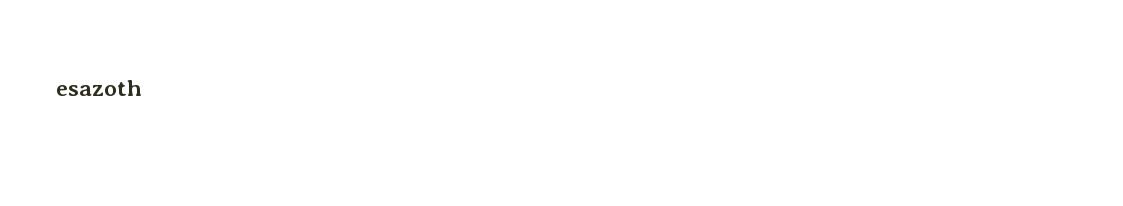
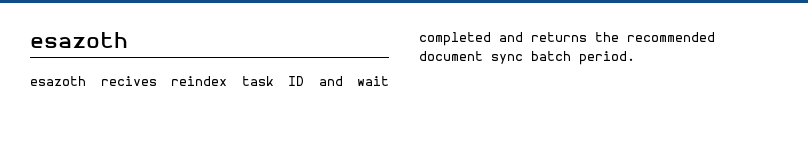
[56,80,142,96] esazoth -> [30,32,128,48] [30,76,389,86] [419,32,715,46] [419,51,635,65] esazoth // esazoth recives reindex task ID and wait completed and returns the recommended document sync batch period.

